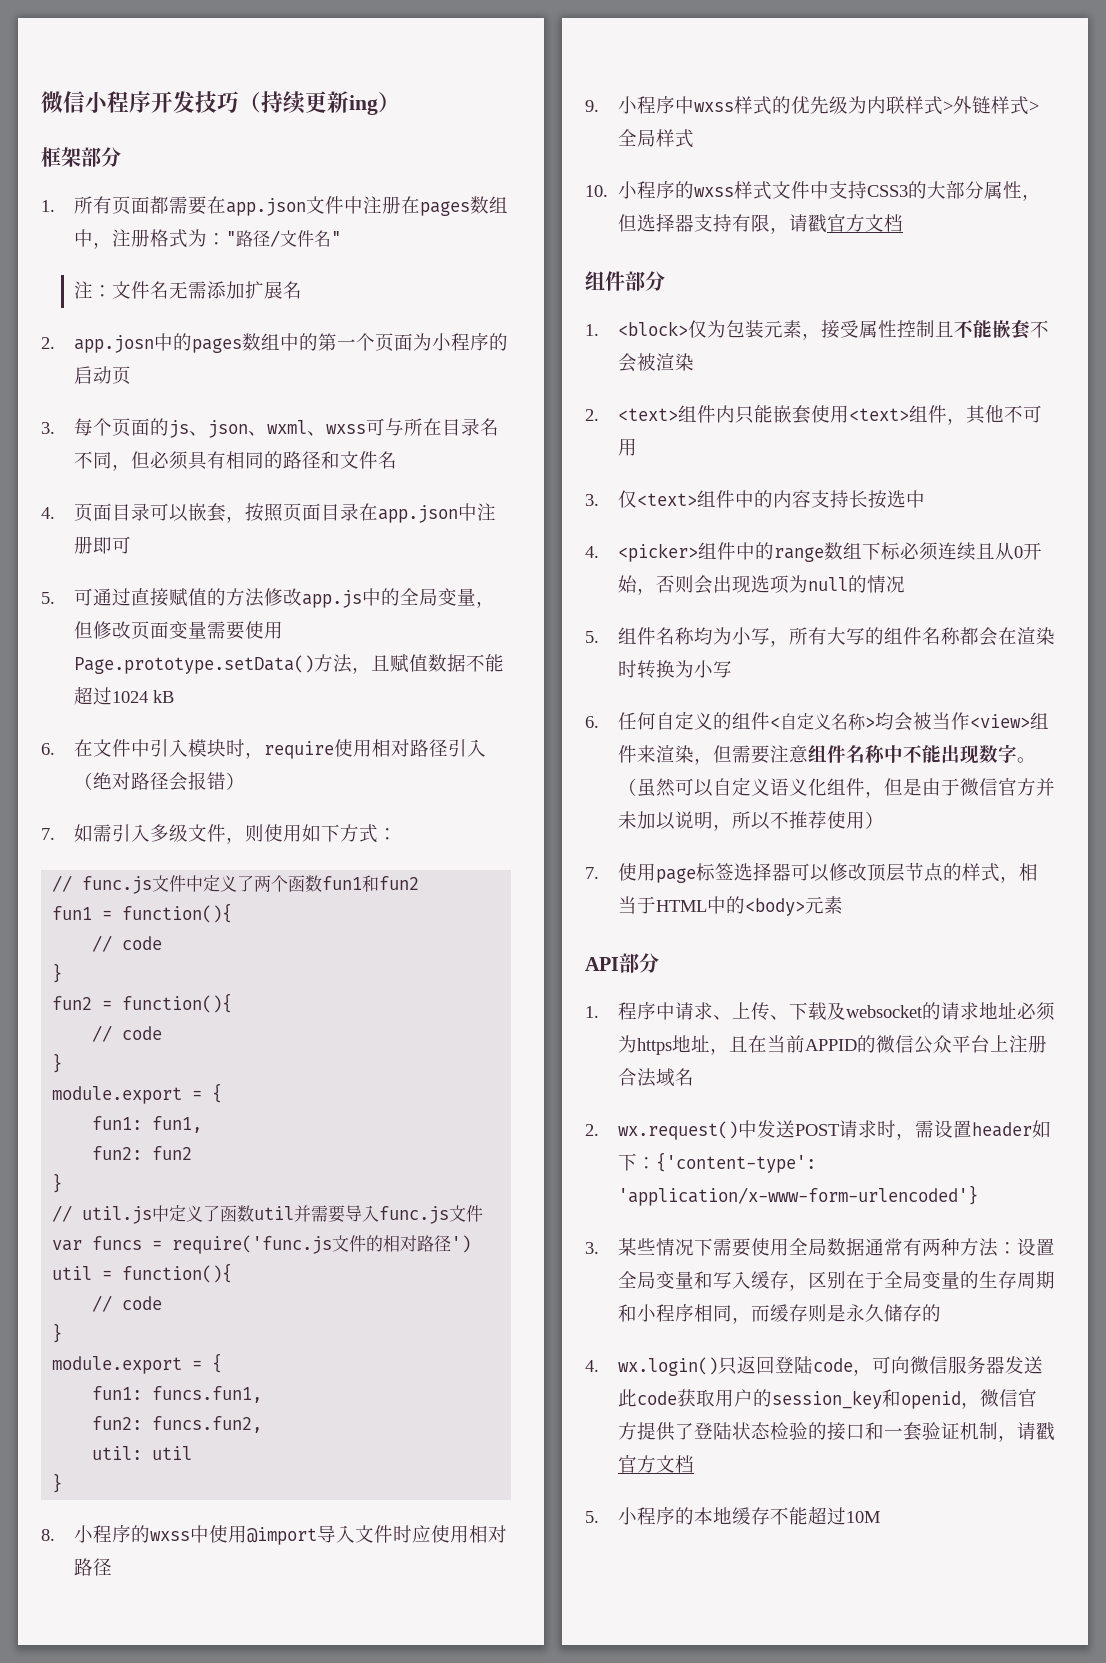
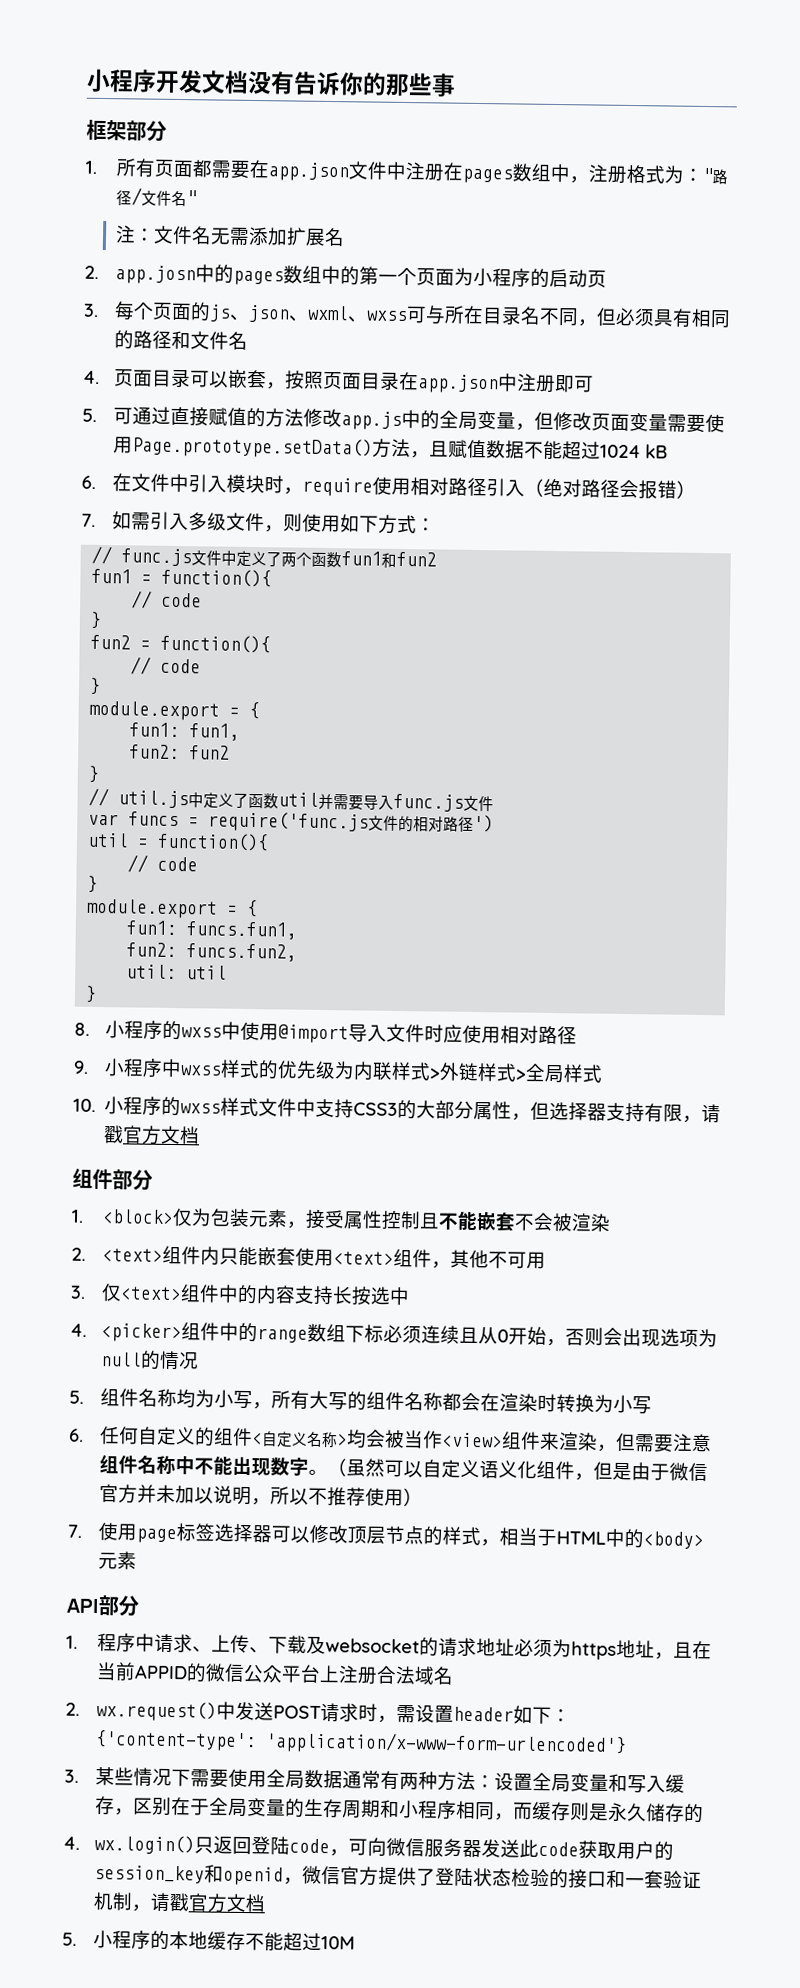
[41,91,85,113] 微信 -> (86, 80) none
[195,91,400,115] 技巧（持续更新ing） -> [201,70,456,97] 文档没有告诉你的那些事

